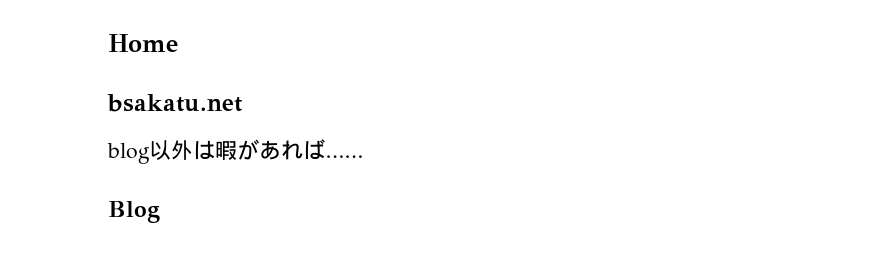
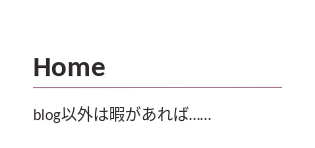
[107,94,243,112] // bsakatu.net -> (107, 67) none
[108,201,160,223] // Blog -> (212, 118) none

